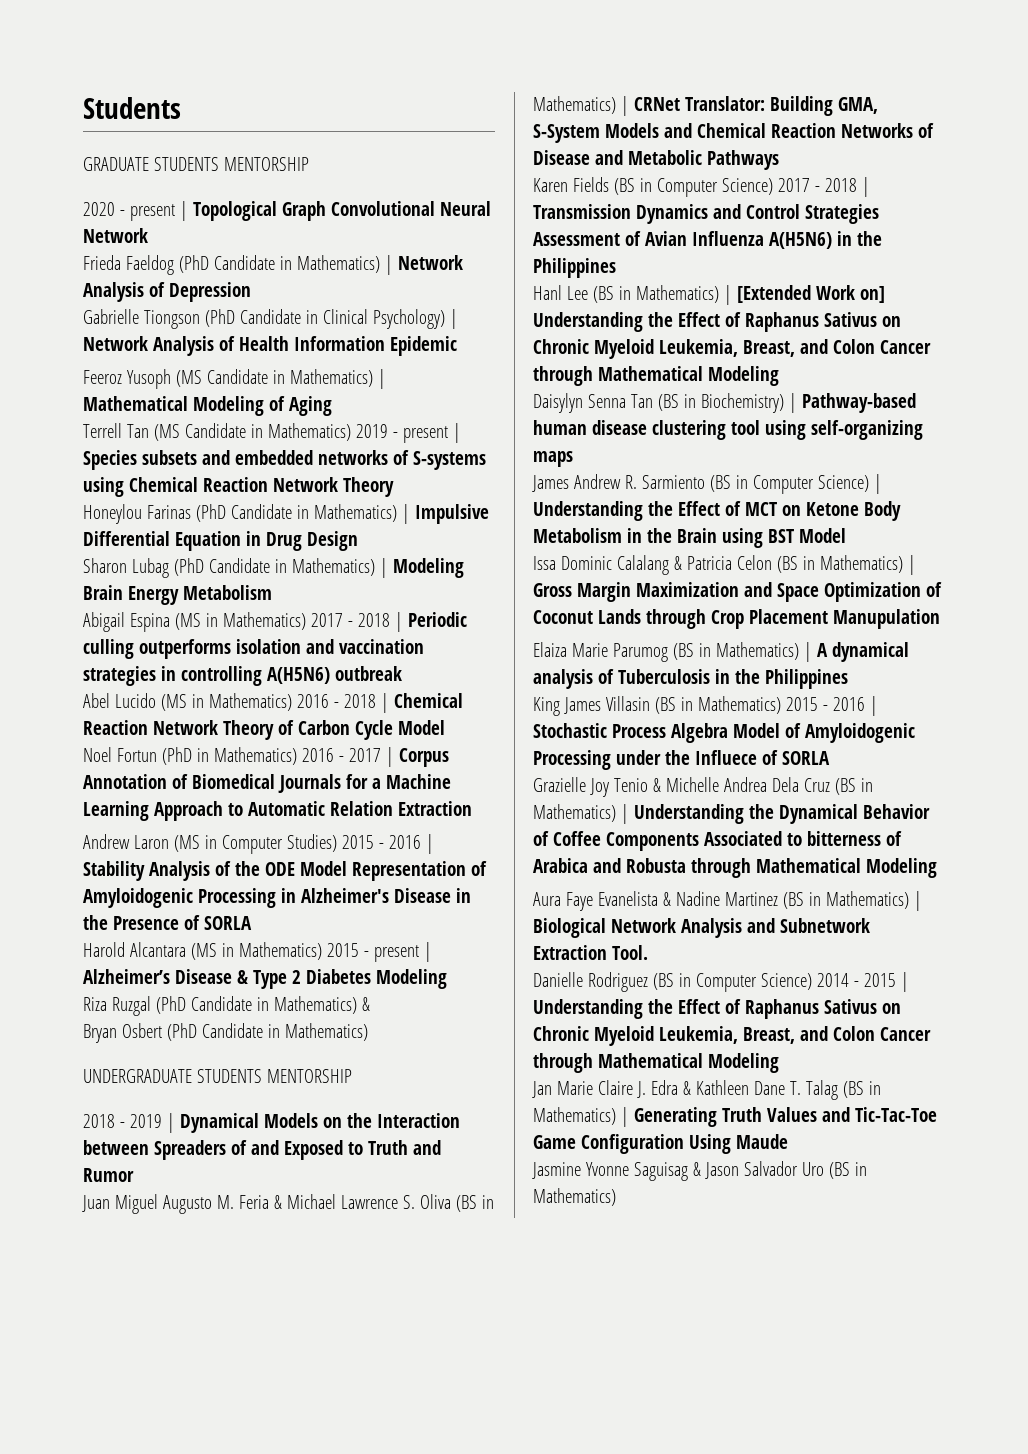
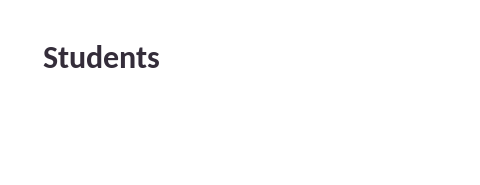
[83,157,309,171] [83,201,491,221] [83,228,148,243] [83,255,463,275] [83,282,251,302] [83,309,458,329] [83,336,457,356] [83,369,386,389] [83,396,332,416] [83,423,461,443] [83,450,486,470] [83,477,394,497] [83,504,489,524] [83,531,358,551] [83,558,464,578] [83,585,272,605] [83,612,467,632] [83,639,424,659] [83,666,402,686] [83,693,463,713] [83,720,445,740] [83,747,449,767] [83,774,451,793] [83,801,472,821] [83,834,434,854] [83,861,487,881] [83,888,471,908] [83,915,252,930] [83,942,432,962] [83,969,447,989] [83,996,370,1016] [83,1023,368,1043] [83,1069,352,1083] [83,1113,460,1133] [83,1140,441,1160] [83,1168,134,1182] [82,1194,494,1214] [533,96,878,116] [533,123,934,143] [533,150,779,170] [533,177,870,197] [533,204,879,224] [533,231,882,249] [533,258,616,278] [533,285,885,305] [533,312,901,332] [533,339,931,359] [533,366,779,386] [533,393,916,413] [533,420,923,440] [533,451,573,467] [532,474,882,494] [533,501,901,521] [533,528,846,548] [533,555,916,575] [533,582,942,602] [533,609,940,629] [533,642,909,662] [533,669,848,689] [533,696,878,716] [533,723,915,743] [533,750,830,770] [533,777,873,797] [533,804,930,824] [533,831,902,851] [533,858,937,878] [533,891,922,911] [533,918,870,938] [533,945,648,960] [533,972,909,992] [533,999,901,1019] [533,1026,931,1046] [533,1053,779,1073] [532,1080,881,1100] [533,1107,937,1127] [533,1134,788,1154] [532,1161,867,1181] [533,1188,616,1206] // GRADUATE STUDENTS MENTORSHIP // 2020 - present | Topological Graph Convolutional Neural Network // Frieda Faeldog (PhD Candidate in Mathematics) | Network Analysis of Depression // Gabrielle Tiongson (PhD Candidate in Clinical Psychology) | Network Analysis of Health Information Epidemic // Feeroz Yusoph (MS Candidate in Mathematics) | Mathematical Modeling of Aging // Terrell Tan (MS Candidate in Mathematics) 2019 - present | Species subsets and embedded networks of S-systems using Chemical Reaction Network Theory // Honeylou Farinas (PhD Candidate in Mathematics) | Impulsive Differential Equation in Drug Design // Sharon Lubag (PhD Candidate in Mathematics) | Modeling Brain Energy Metabolism // Abigail Espina (MS in Mathematics) 2017 - 2018 | Periodic culling outperforms isolation and vaccination strategies in controlling A(H5N6) outbreak // Abel Lucido (MS in Mathematics) 2016 - 2018 | Chemical Reaction Network Theory of Carbon Cycle Model // Noel Fortun (PhD in Mathematics) 2016 - 2017 | Corpus Annotation of Biomedical Journals for a Machine Learning Approach to Automatic Relation Extraction // Andrew Laron (MS in Computer Studies) 2015 - 2016 | Stability Analysis of the ODE Model Representation of Amyloidogenic Processing in Alzheimer's Disease in the Presence of SORLA // Harold Alcantara (MS in Mathematics) 2015 - present | Alzheimer’s Disease & Type 2 Diabetes Modeling // Riza Ruzgal (PhD Candidate in Mathematics) & // Bryan Osbert (PhD Candidate in Mathematics) // UNDERGRADUATE STUDENTS MENTORSHIP // 2018 - 2019 | Dynamical Models on the Interaction between Spreaders of and Exposed to Truth and Rumor // Juan Miguel Augusto M. Feria & Michael Lawrence S. Oliva (BS in Mathematics) | CRNet Translator: Building GMA, S-System Models and Chemical Reaction Networks of Disease and Metabolic Pathways // Karen Fields (BS in Computer Science) 2017 - 2018 | Transmission Dynamics and Control Strategies Assessment of Avian Influenza A(H5N6) in the Philippines // Hanl Lee (BS in Mathematics) | [Extended Work on] Understanding the Effect of Raphanus Sativus on Chronic Myeloid Leukemia, Breast, and Colon Cancer through Mathematical Modeling // Daisylyn Senna Tan (BS in Biochemistry) | Pathway-based human disease clustering tool using self-organizing maps // James Andrew R. Sarmiento (BS in Computer Science) | Understanding the Effect of MCT on Ketone Body Metabolism in the Brain using BST Model // Issa Dominic Calalang & Patricia Celon (BS in Mathematics) | Gross Margin Maximization and Space Optimization of Coconut Lands through Crop Placement Manupulation // Elaiza Marie Parumog (BS in Mathematics) | A dynamical analysis of Tuberculosis in the Philippines // King James Villasin (BS in Mathematics) 2015 - 2016 | Stochastic Process Algebra Model of Amyloidogenic Processing under the Influece of SORLA // Grazielle Joy Tenio & Michelle Andrea Dela Cruz (BS in Mathematics) | Understanding the Dynamical Behavior of Coffee Components Associated to bitterness of Arabica and Robusta through Mathematical Modeling // Aura Faye Evanelista & Nadine Martinez (BS in Mathematics) | Biological Network Analysis and Subnetwork Extraction Tool. // Danielle Rodriguez (BS in Computer Science) 2014 - 2015 | Understanding the Effect of Raphanus Sativus on Chronic Myeloid Leukemia, Breast, and Colon Cancer through Mathematical Modeling // Jan Marie Claire J. Edra & Kathleen Dane T. Talag (BS in Mathematics) | Generating Truth Values and Tic-Tac-Toe Game Configuration Using Maude // Jasmine Yvonne Saguisag & Jason Salvador Uro (BS in Mathematics) -> (160, 56) none

